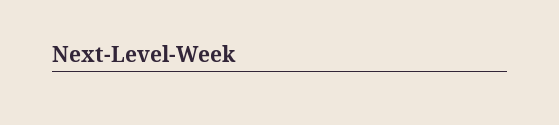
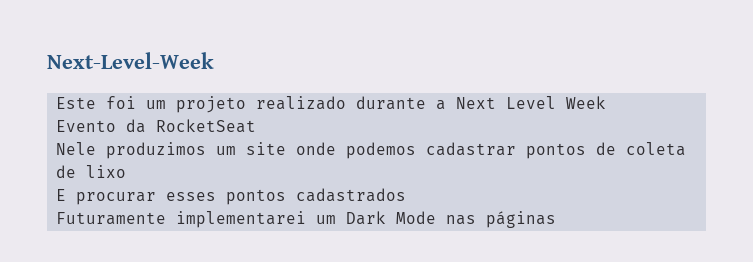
(236, 53) none -> [56,96,606,113] [56,119,256,133] [56,142,686,159] [56,165,126,178] [56,188,406,205] [56,211,556,228] // Este foi um projeto realizado durante a Next Level Week // Evento da RocketSeat // Nele produzimos um site onde podemos cadastrar pontos de coleta de lixo // E procurar esses pontos cadastrados // Futuramente implementarei um Dark Mode nas páginas

